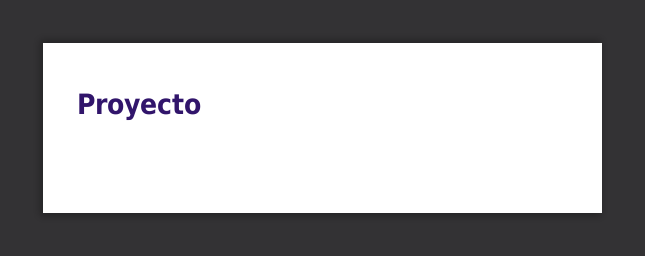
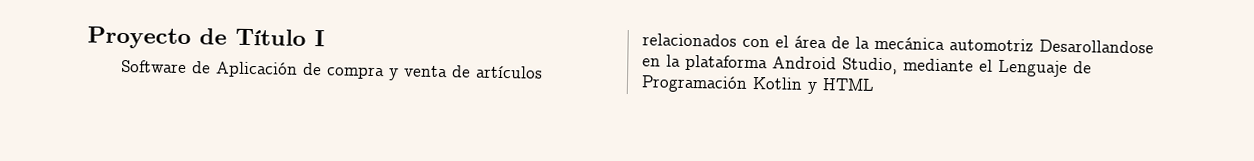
(201, 107) none -> [199,28,325,47] [120,59,543,81] [642,33,1154,54] [642,54,1092,77] [641,75,875,95] de Título I // Software de Aplicación de compra y venta de artículos relacionados con el área de la mecánica automotriz Desarollandose en la plataforma Android Studio, mediante el Lenguaje de Programación Kotlin y HTML

